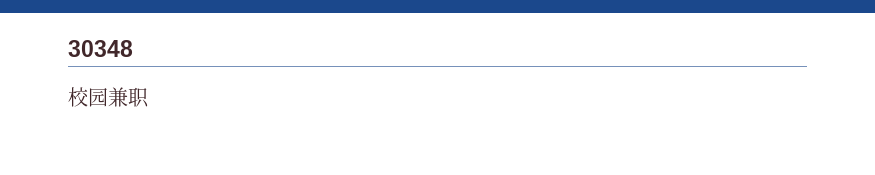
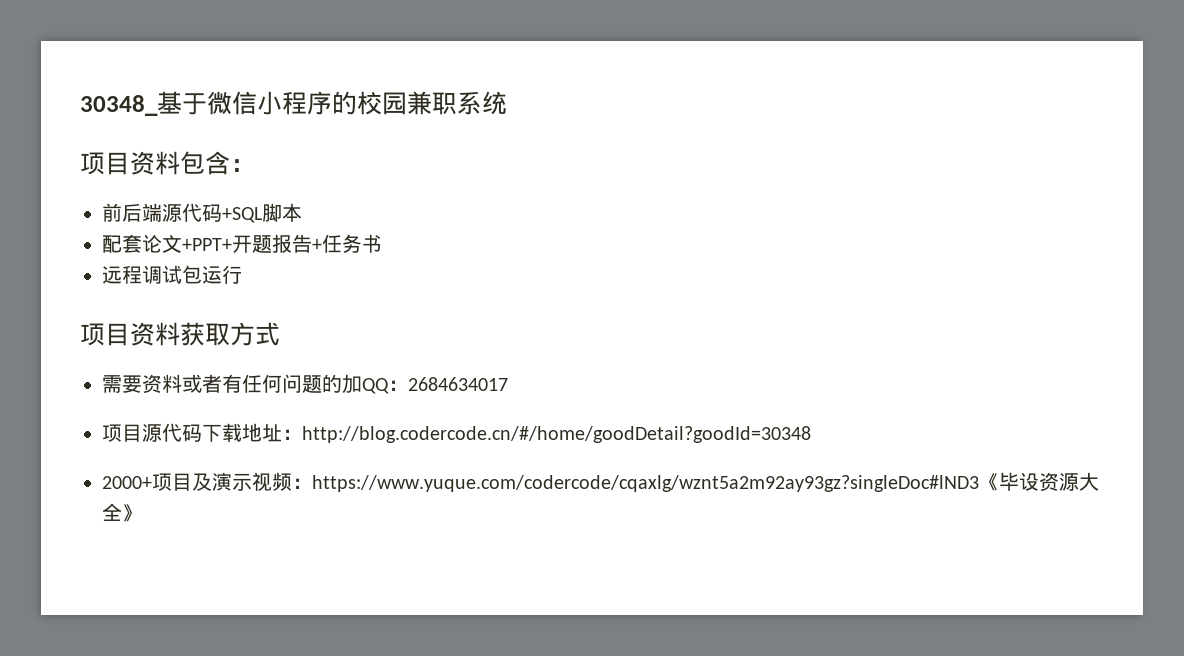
[68,40,133,57] [68,87,149,108] 30348 // 校园兼职 -> [80,91,507,116] [80,151,255,175] [102,203,302,223] [102,234,382,253] [102,265,242,284] [80,322,280,346] [102,374,508,394] [102,423,811,443] [102,472,1099,492] [102,503,142,522] 30348_基于微信小程序的校园兼职系统 // 项目资料包含： // 前后端源代码+SQL脚本 // 配套论文+PPT+开题报告+任务书 // 远程调试包运行 // 项目资料获取方式 // 需要资料或者有任何问题的加QQ：2684634017 // 项目源代码下载地址：http://blog.codercode.cn/#/home/goodDetail?goodId=30348 // 2000+项目及演示视频：https://www.yuque.com/codercode/cqaxlg/wznt5a2m92ay93gz?singleDoc#lND3《毕设资源大全》

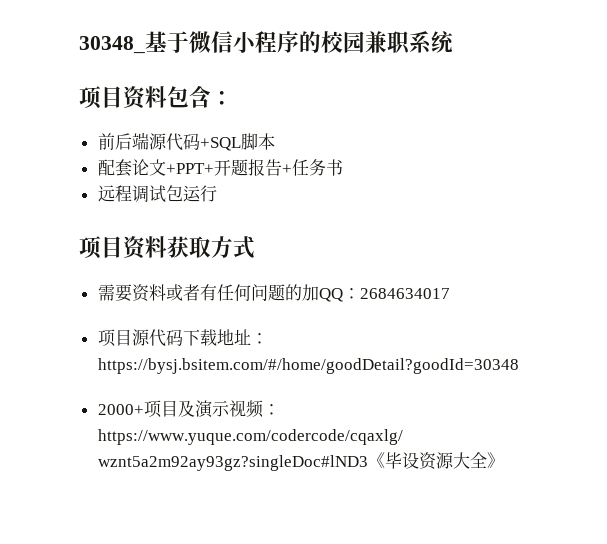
[302,426,811,443] http://blog.codercode.cn/#/home/goodDetail?goodId=30348 -> [97,358,519,374] https://bysj.bsitem.com/#/home/goodDetail?goodId=30348

